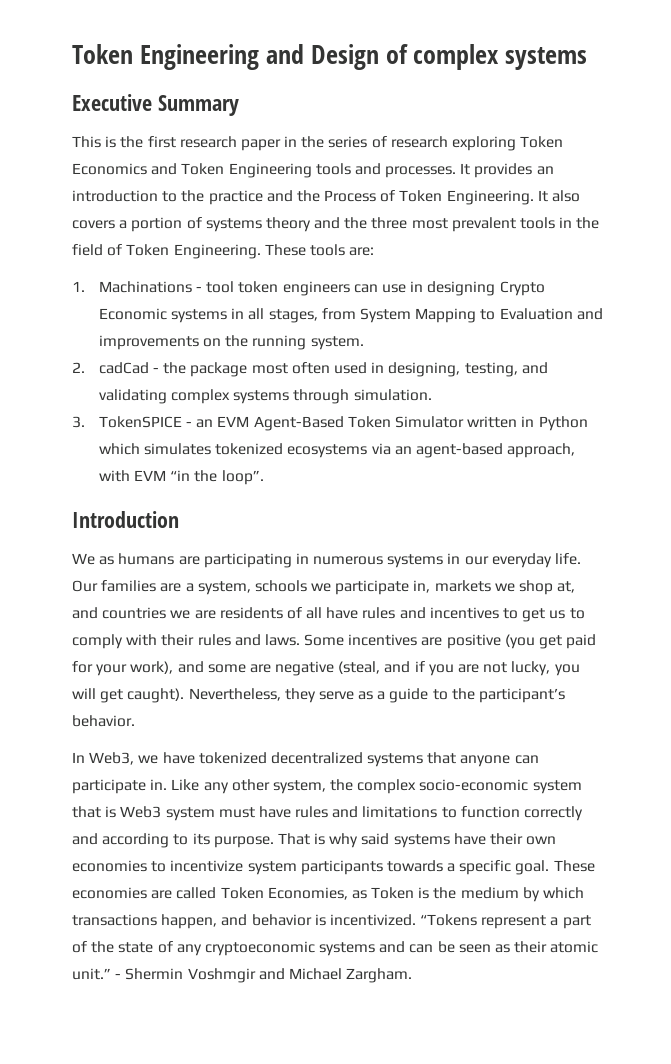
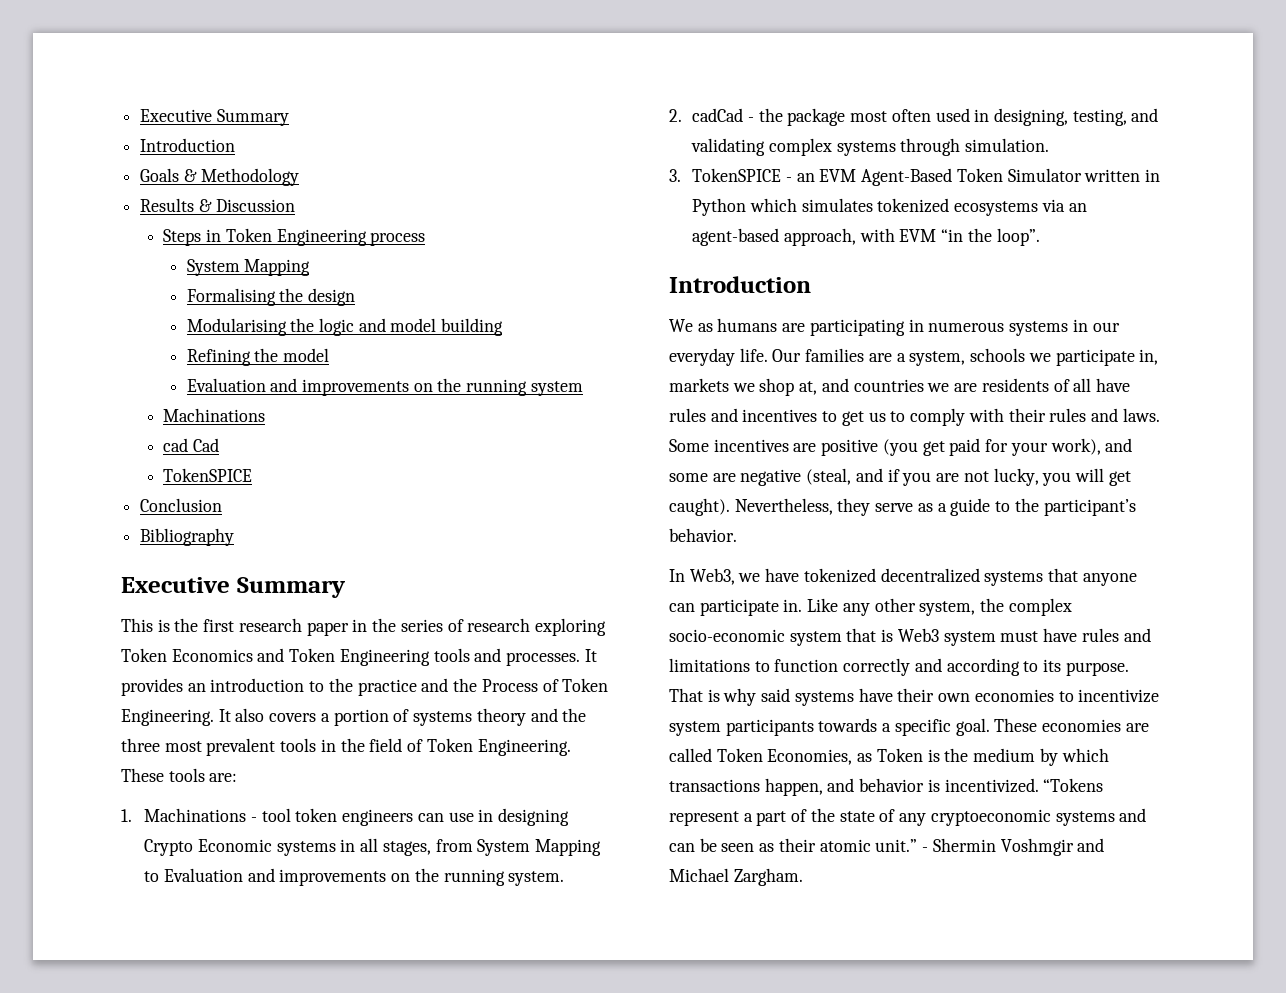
[72,44,588,70] Token Engineering and Design of complex systems -> [140,109,289,126] [140,138,236,152] [140,168,299,186] [140,198,295,212] [163,228,426,246] [186,259,311,276] [186,288,356,306] [186,318,504,336] [186,348,330,366] [186,378,583,396] [163,408,266,422] [163,438,220,452] [163,468,253,482] [140,498,223,512] [140,528,235,546] Executive Summary // Introduction // Goals & Methodology // Results & Discussion // Steps in Token Engineering process // System Mapping // Formalising the design // Modularising the logic and model building // Refining the model // Evaluation and improvements on the running system // Machinations // cad Cad // TokenSPICE // Conclusion // Bibliography

